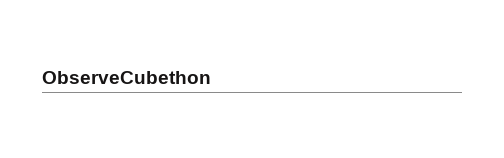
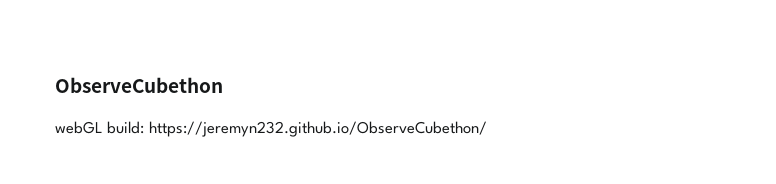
(211, 77) none -> [55,121,487,137] // webGL build: https://jeremyn232.github.io/ObserveCubethon/

